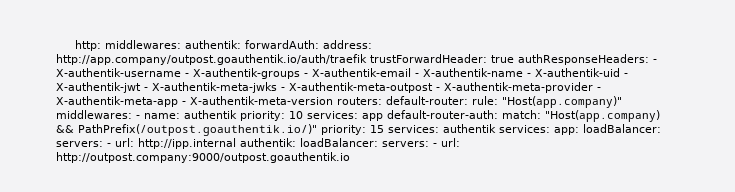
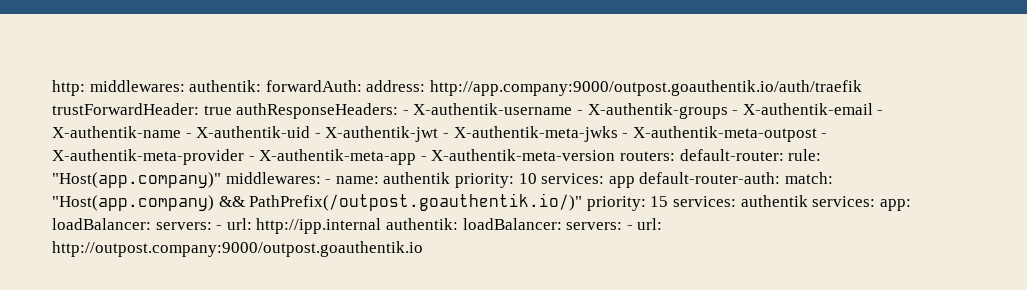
[56,54,367,65] http://app.company/outpost.goauthentik.io/auth/traefik -> [429,80,862,96] http://app.company:9000/outpost.goauthentik.io/auth/traefik

